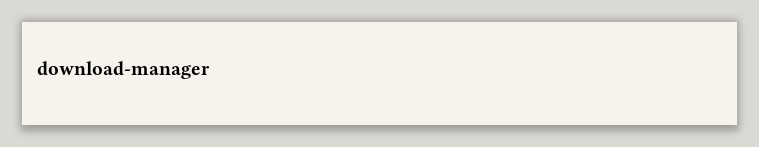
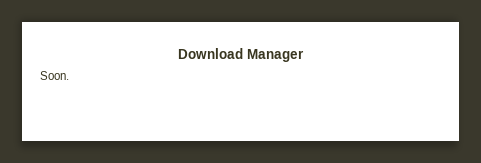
[37,61,210,79] download-manager -> [178,48,304,62] [40,71,69,80] Download Manager // Soon.

